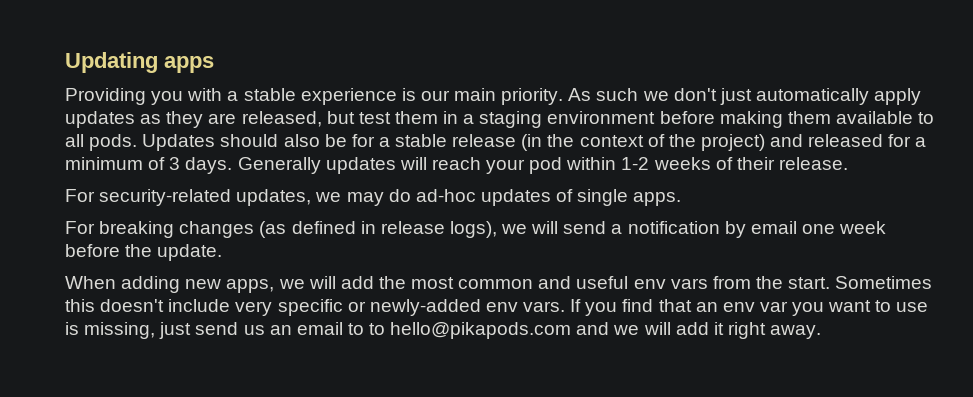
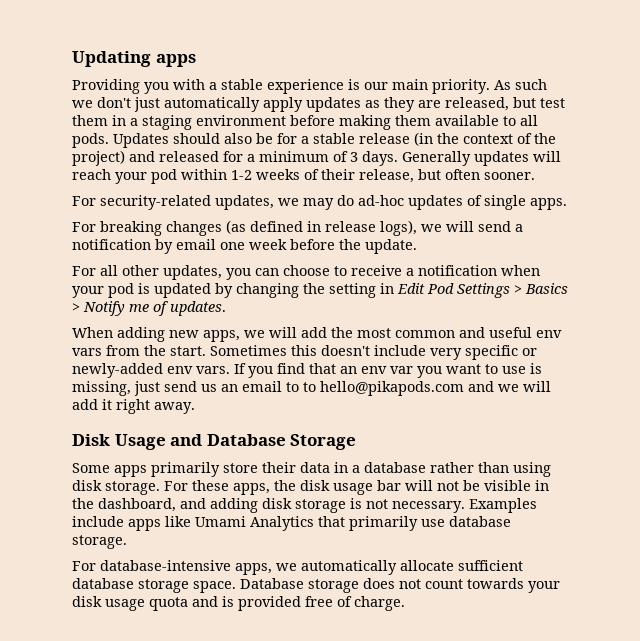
[778,157,848,170] release. -> [359,169,535,183] release, but often sooner.
(223, 252) none -> [72,265,540,280] [72,283,568,298] [72,301,226,316] // For all other updates, you can choose to receive a notification when your pod is updated by changing the setting in Edit Pod Settings > Basics > Notify me of updates.
(822, 332) none -> [72,434,357,450] [72,462,551,477] [72,480,549,495] [72,498,537,513] [72,516,511,531] [72,535,127,549] [72,560,523,575] [72,578,560,593] [72,596,405,611] // Disk Usage and Database Storage // Some apps primarily store their data in a database rather than using disk storage. For these apps, the disk usage bar will not be visible in the dashboard, and adding disk storage is not necessary. Examples include apps like Umami Analytics that primarily use database storage. // For database-intensive apps, we automatically allocate sufficient database storage space. Database storage does not count towards your disk usage quota and is provided free of charge.

